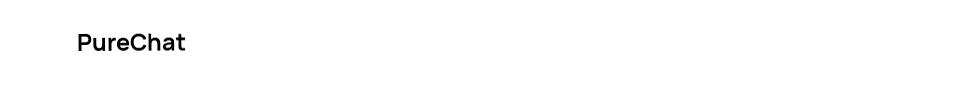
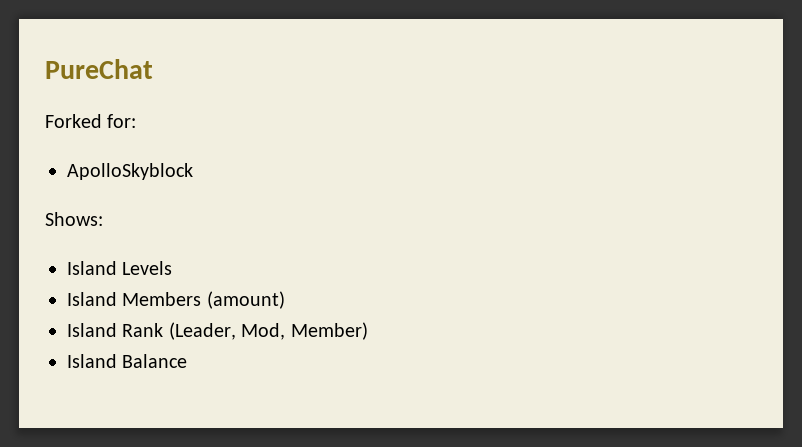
(187, 42) none -> [45,114,137,128] [67,163,193,180] [45,212,103,226] [67,261,173,275] [67,291,285,309] [67,322,368,340] [67,354,188,368] // Forked for: // ApolloSkyblock // Shows: // Island Levels // Island Members (amount) // Island Rank (Leader, Mod, Member) // Island Balance

